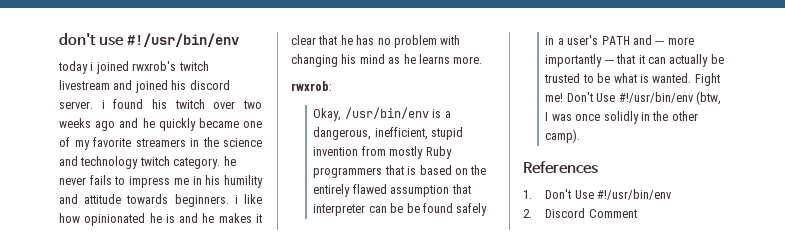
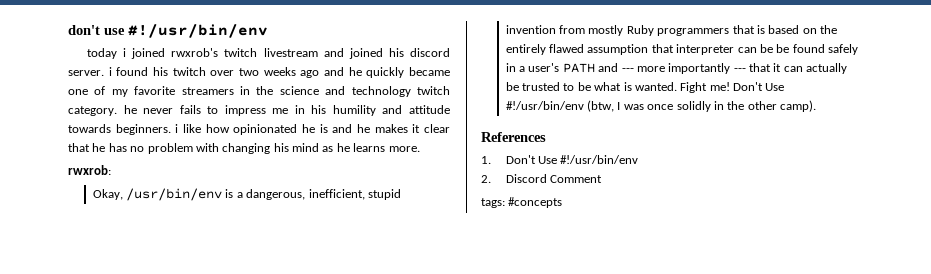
(637, 213) none -> [481,197,563,208] // tags: #concepts

